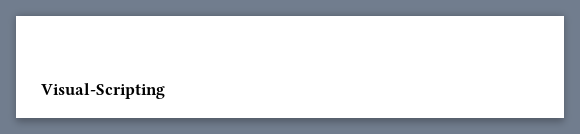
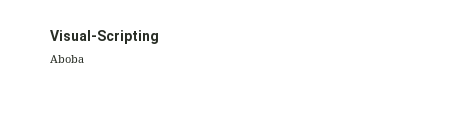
(165, 91) none -> [50,55,84,63] // Aboba

